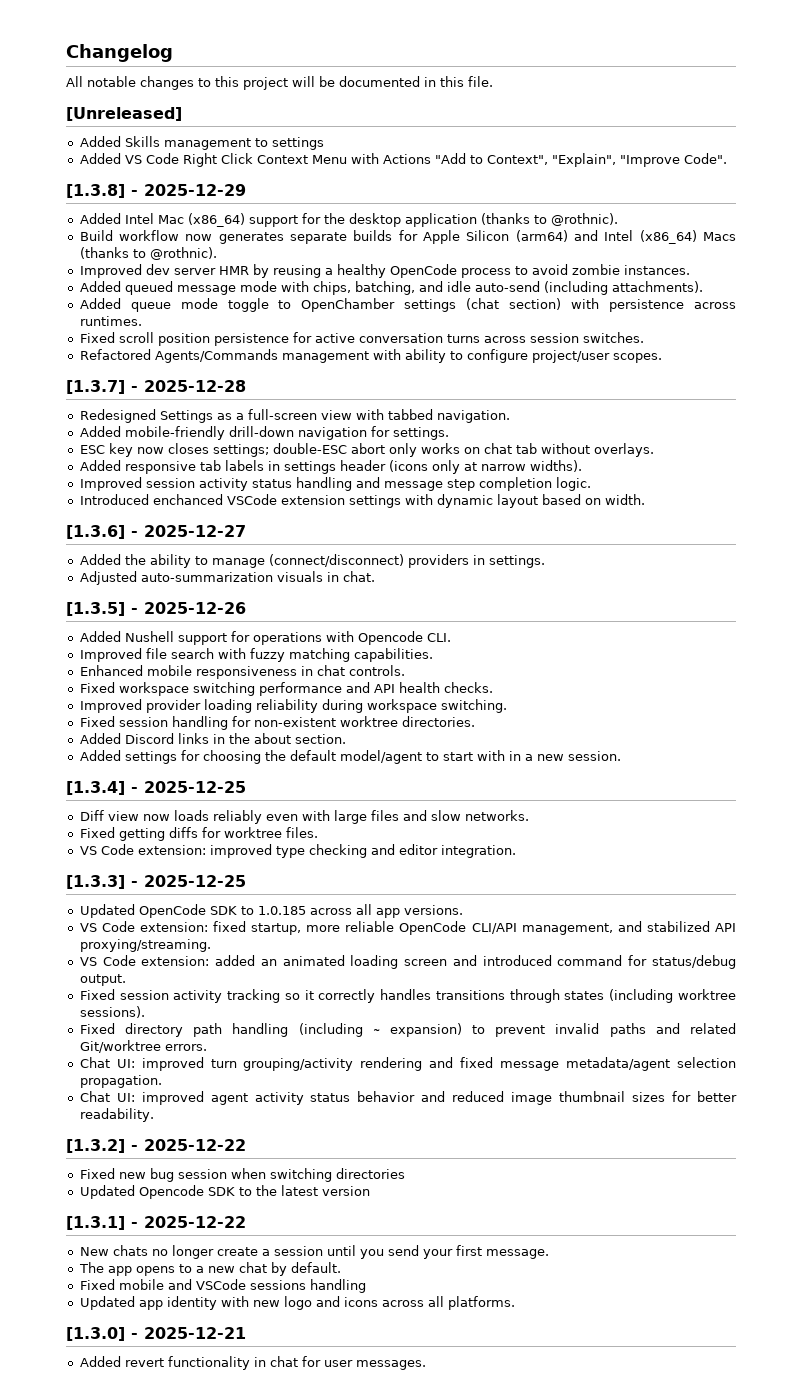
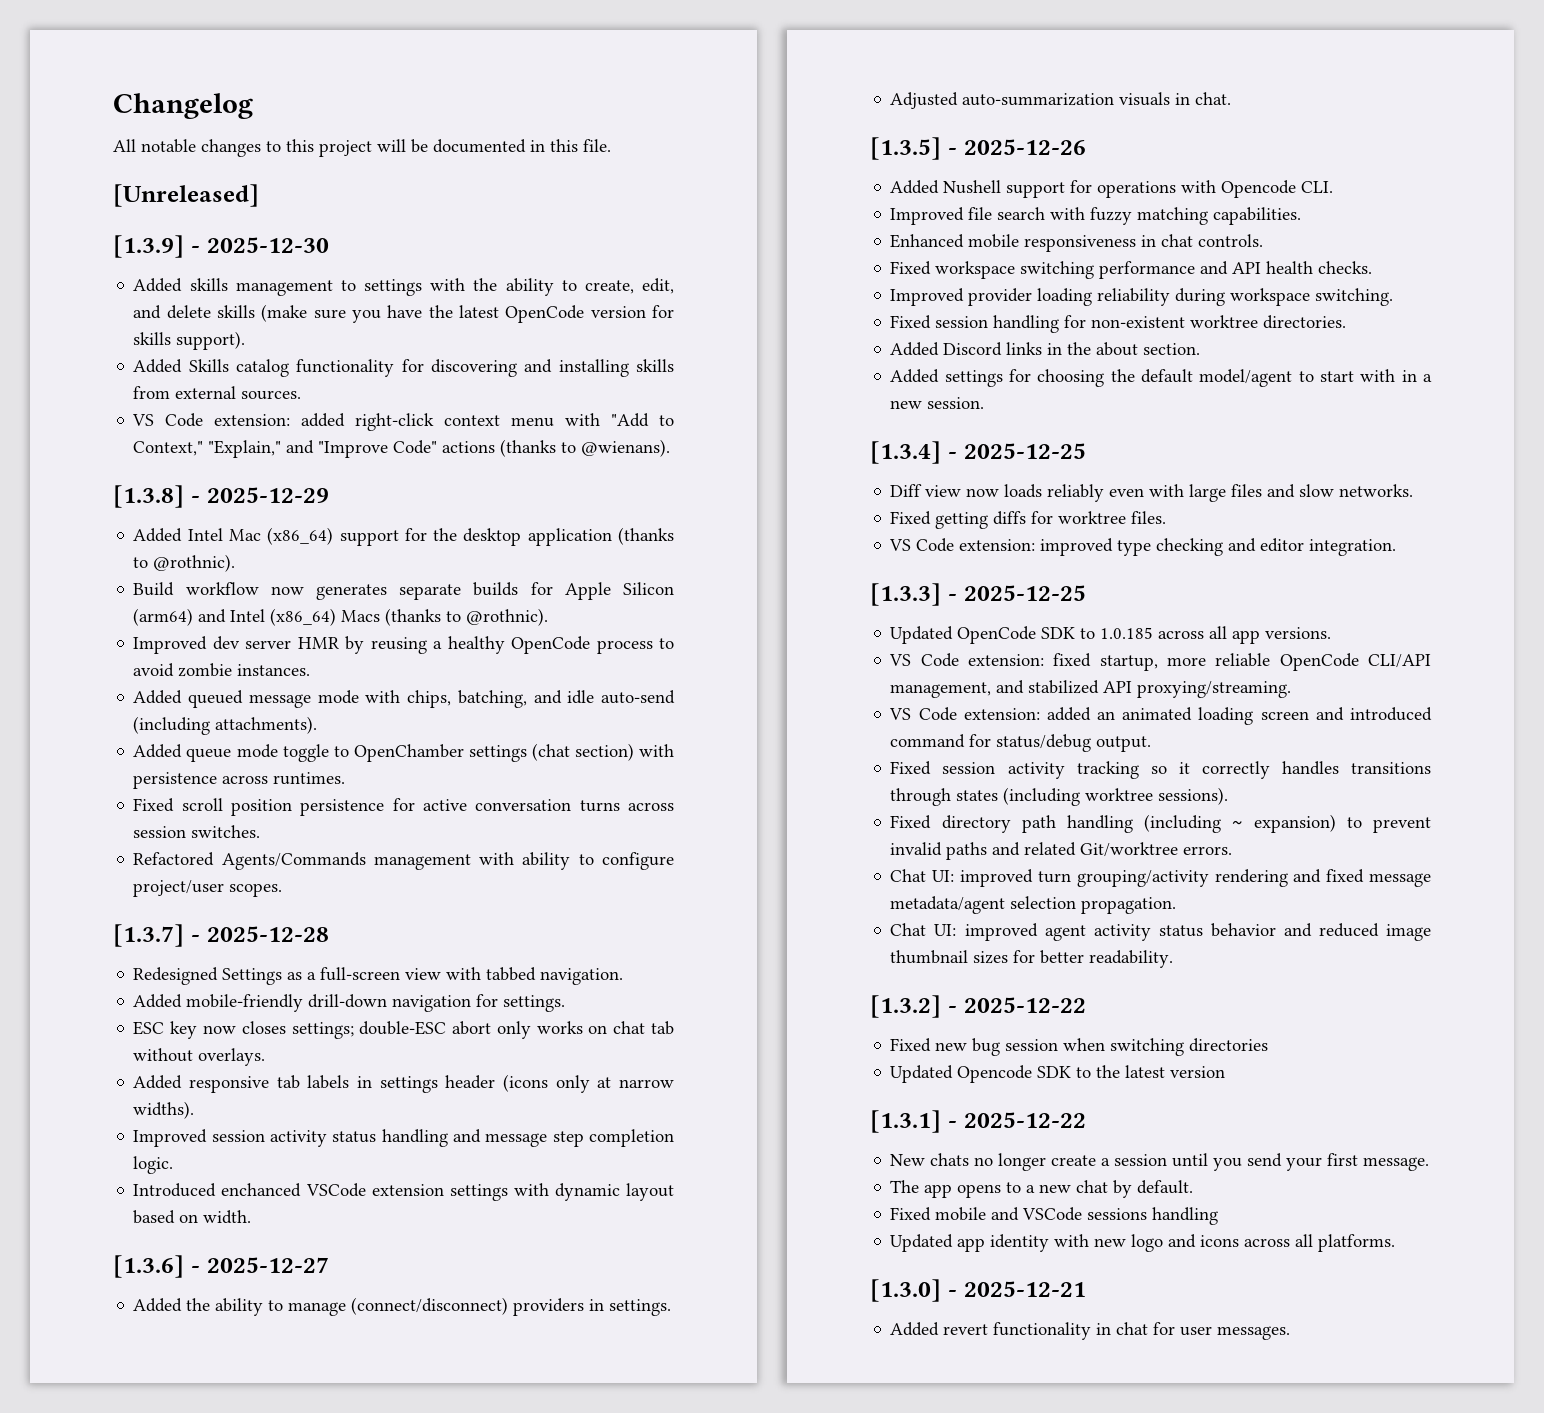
[79,136,160,147] // Added Skills -> [113,235,329,258] [133,278,228,292] // [1.3.9] - 2025-12-30 // Added skills
[79,153,727,167] // Added VS Code Right Click Context Menu with Actions "Add to Context", "Explain", "Improve Code". -> [430,278,674,296] [133,304,674,323] [133,331,246,350] [133,359,674,377] [133,386,302,400] [132,413,674,431] [133,439,671,458] with the ability to create, edit, and delete skills (make sure you have the latest OpenCode version for skills support). // Added Skills catalog functionality for discovering and installing skills from external sources. // VS Code extension: added right-click context menu with "Add to Context," "Explain," and "Improve Code" actions (thanks to @wienans).

